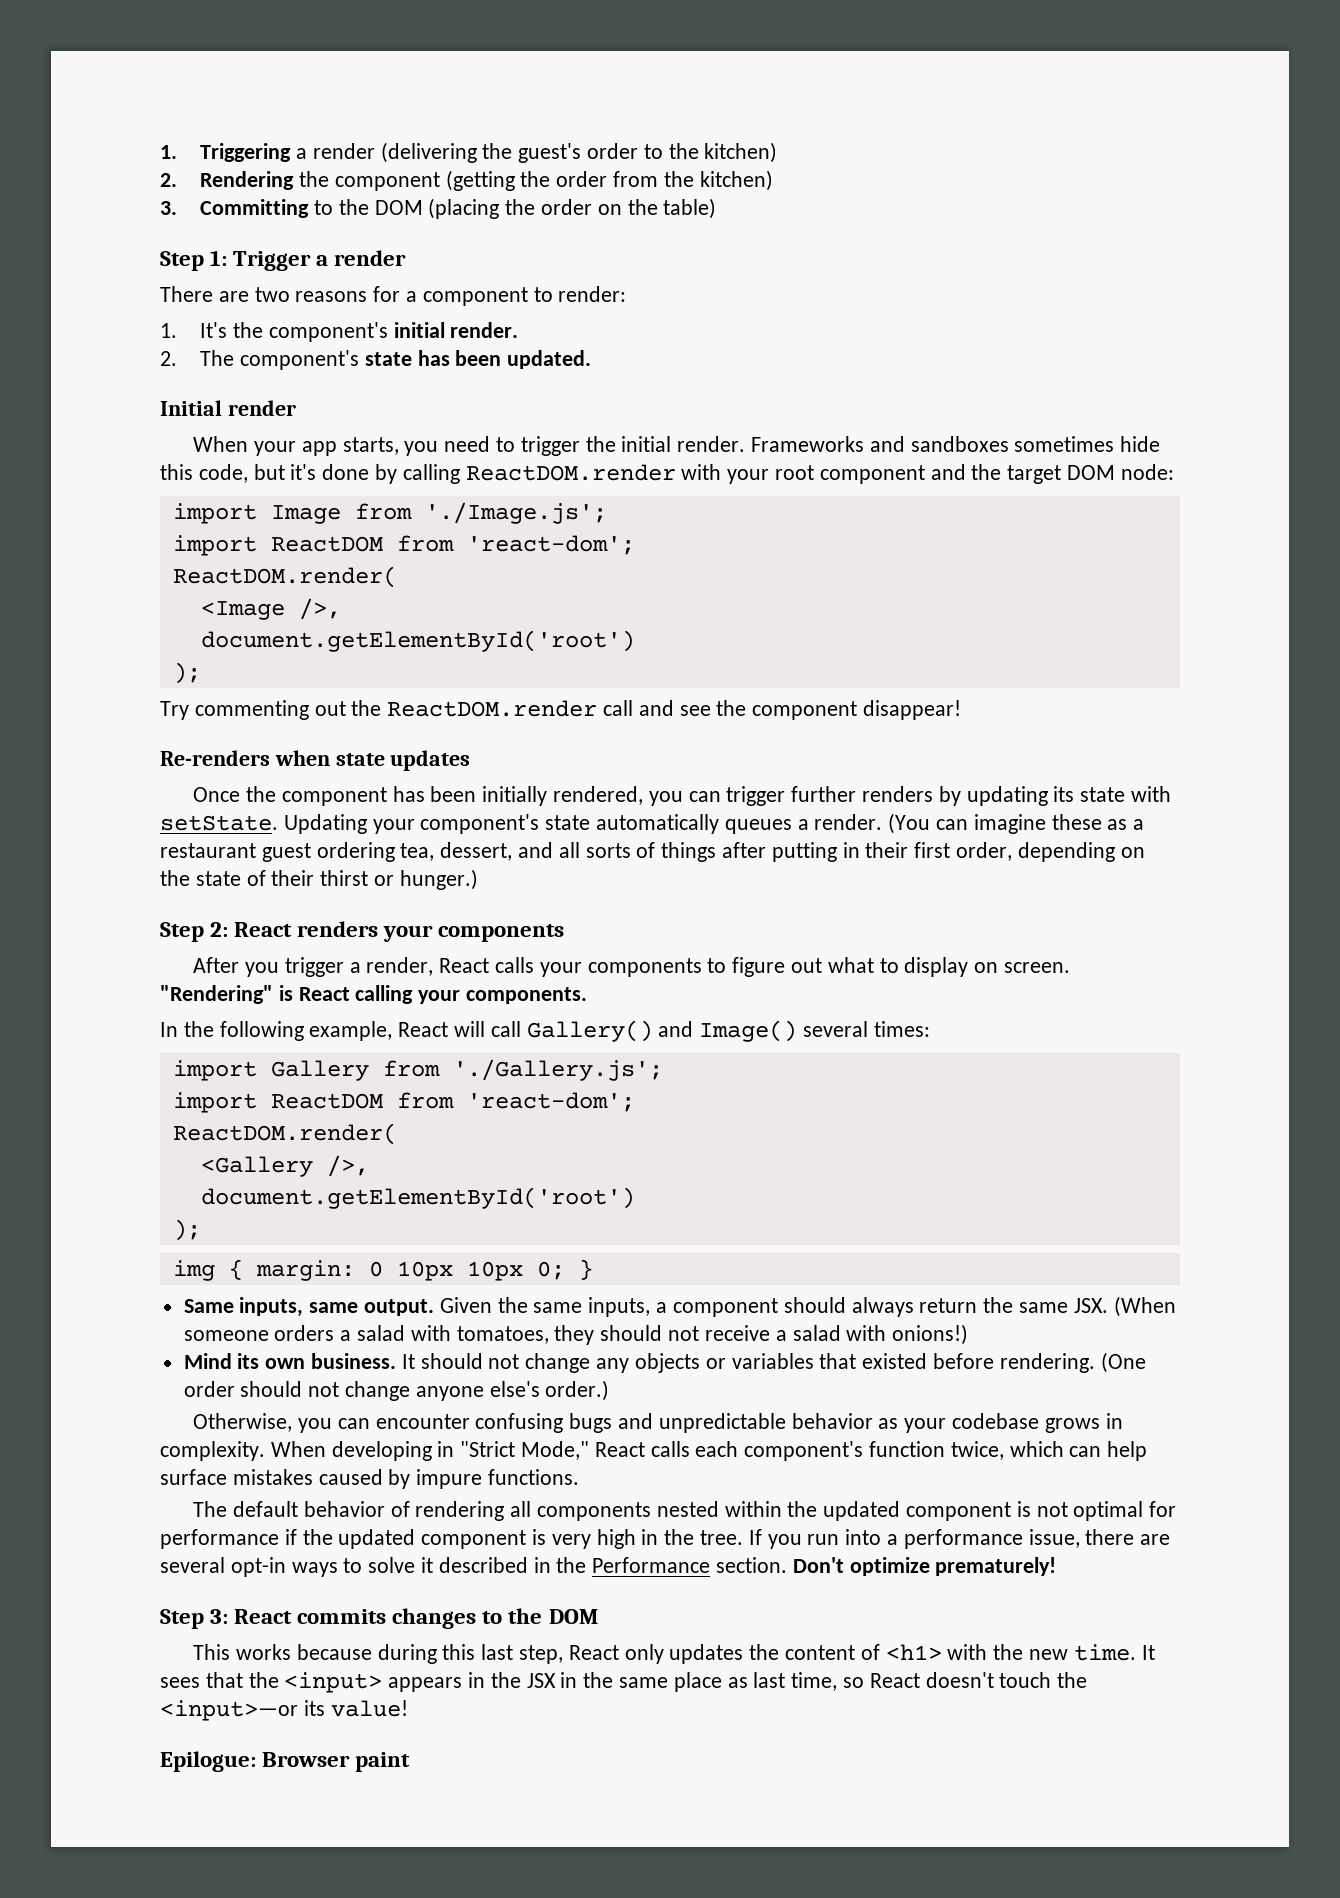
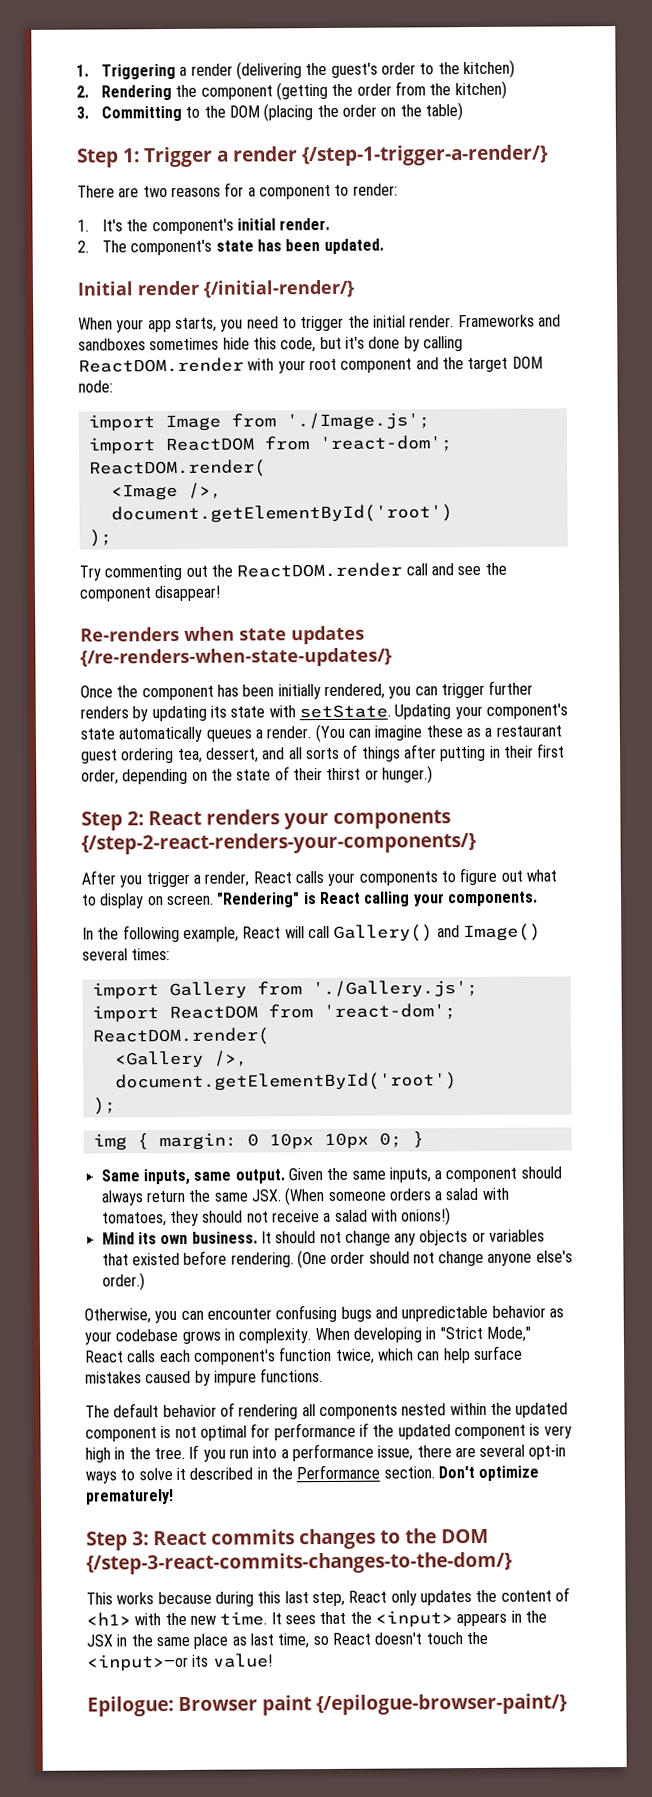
(407, 258) none -> [301,144,549,167] {/step-1-trigger-a-render/}
(296, 408) none -> [203,279,355,298] {/initial-render/}
(471, 760) none -> [80,647,392,668] {/re-renders-when-state-updates/}
(565, 933) none -> [81,831,477,855] {/step-2-react-renders-your-components/}
(598, 1616) none -> [86,1551,513,1575] {/step-3-react-commits-changes-to-the-dom/}
(411, 1762) none -> [316,1693,568,1716] {/epilogue-browser-paint/}

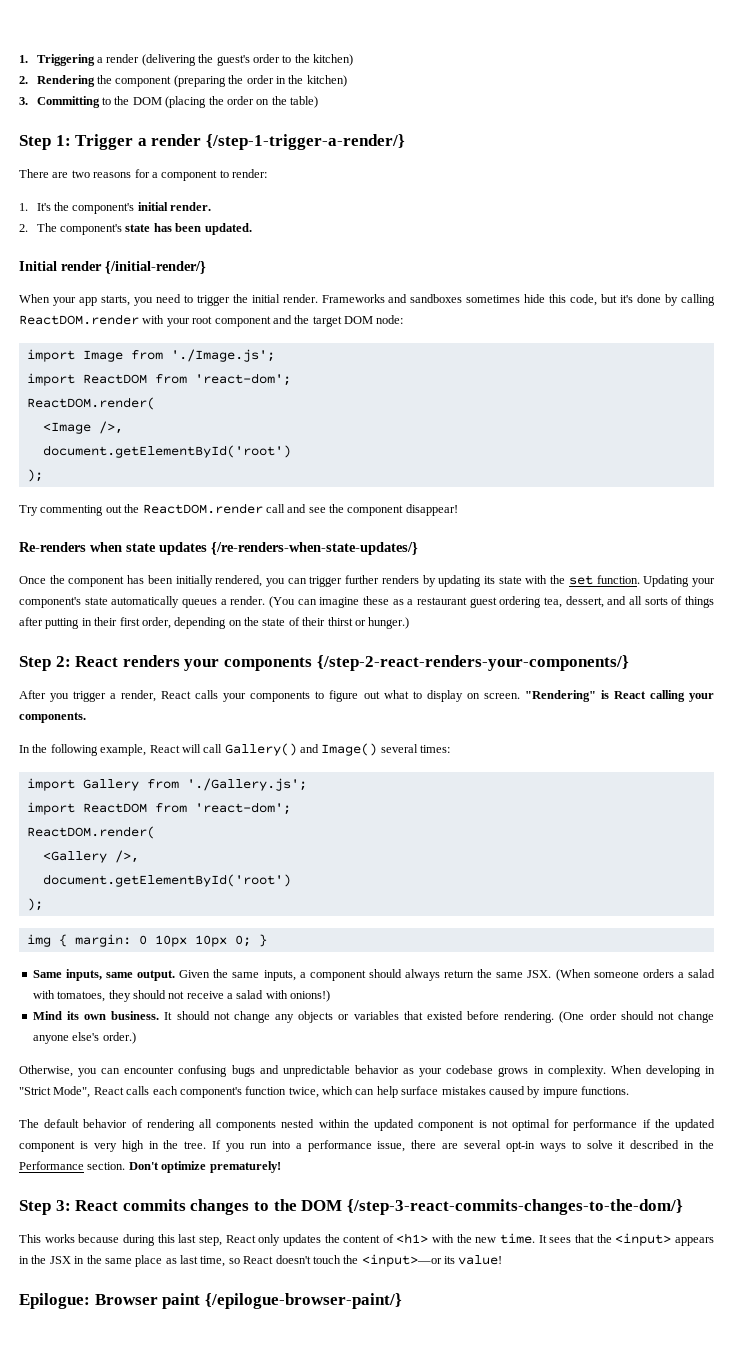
[276,81,427,101] (getting the order from -> [173,75,286,87] (preparing the order in
[298,704,391,719] setState. -> [550,575,640,585] the set function.
[485,1326,531,1342] Mode," -> [53,1086,91,1098] Mode",

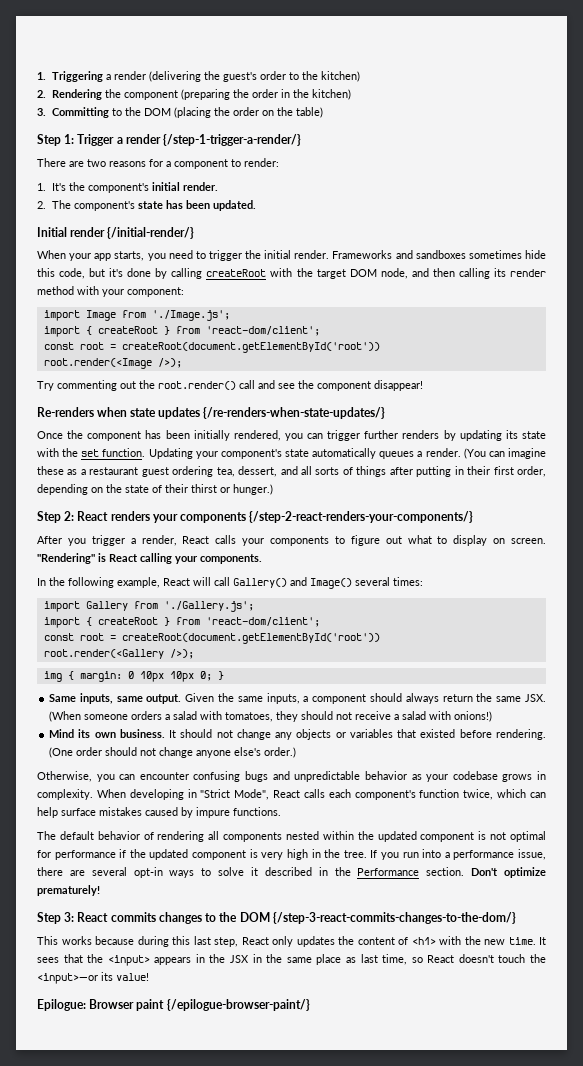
[19,314,404,327] ReactDOM.render with your root component and the target DOM node: -> [206,268,546,279] [37,286,184,297] createRoot with the target DOM node, and then calling its render method with your component:
[82,373,291,386] [26,397,155,410] [42,421,123,434] [42,445,291,458] [26,469,43,482] ReactDOM from 'react-dom'; // ReactDOM.render( // <Image />, // document.getElementById('root') // ); -> [85,326,320,336] [43,342,380,353] [43,358,182,369] { createRoot } from 'react-dom/client'; // const root = createRoot(document.getElementById('root')) // root.render(<Image />);
[142,503,263,514] ReactDOM.render -> [158,381,236,390] root.render()
[82,802,291,815] [26,826,155,839] [42,850,139,863] [42,874,291,887] [26,898,43,911] ReactDOM from 'react-dom'; // ReactDOM.render( // <Gallery />, // document.getElementById('root') // ); -> [85,617,320,627] [43,633,380,644] [43,649,194,659] { createRoot } from 'react-dom/client'; // const root = createRoot(document.getElementById('root')) // root.render(<Gallery />);

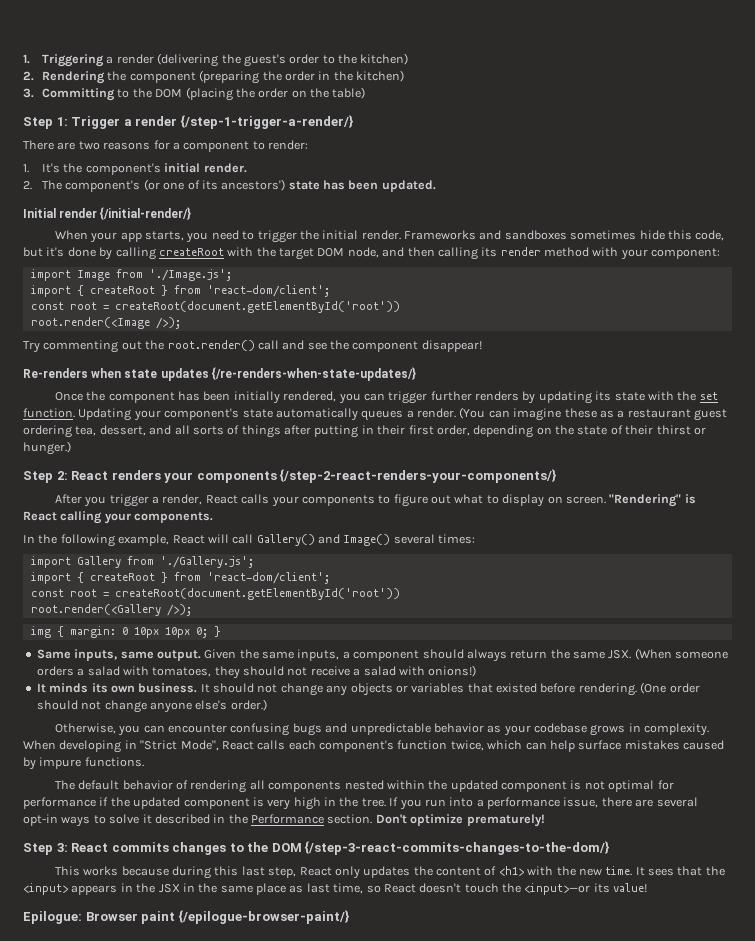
(135, 206) none -> [143,179,286,191] (or one of its ancestors')
[49,729,75,738] Mind -> [36,683,89,693] It minds

